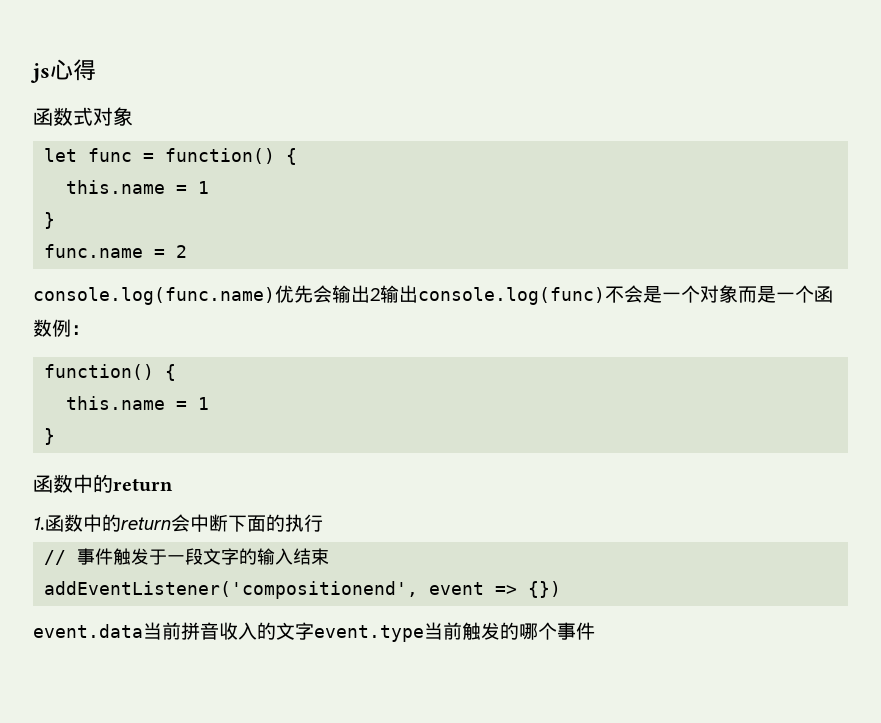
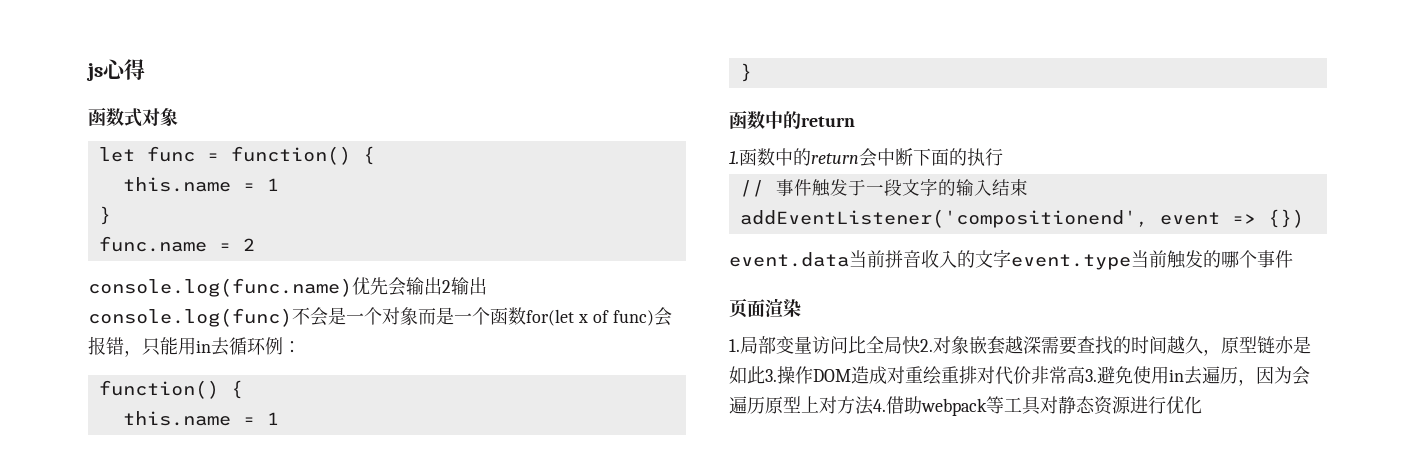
(52, 328) none -> [526,307,672,326] [88,336,266,357] for(let x of func)会报错，只能用in去循环
(595, 631) none -> [729,298,801,318] [729,336,1311,356] [729,366,1310,386] [729,396,1202,416] // 页面渲染 // 1.局部变量访问比全局快2.对象嵌套越深需要查找的时间越久，原型链亦是如此3.操作DOM造成对重绘重排对代价非常高3.避免使用in去遍历，因为会遍历原型上对方法4.借助webpack等工具对静态资源进行优化

